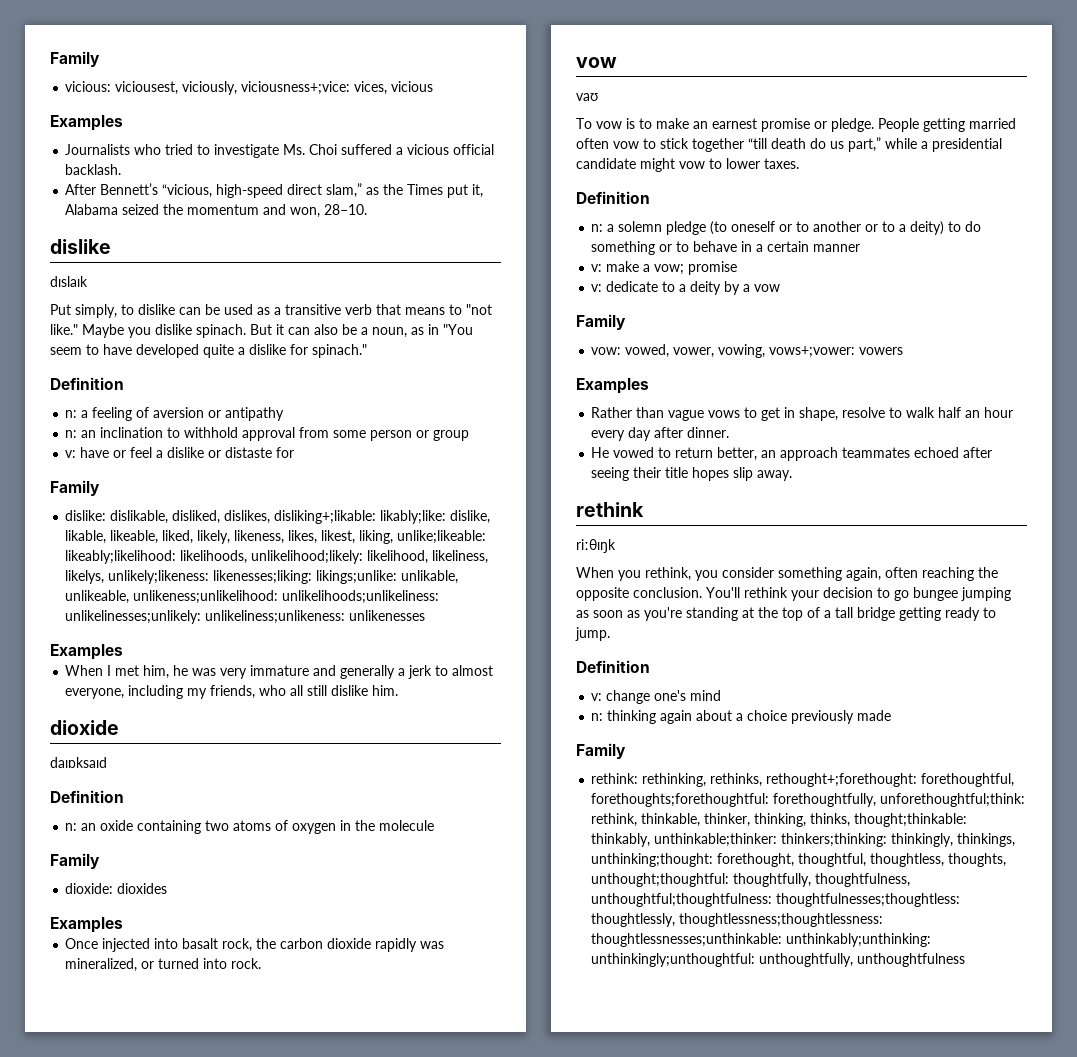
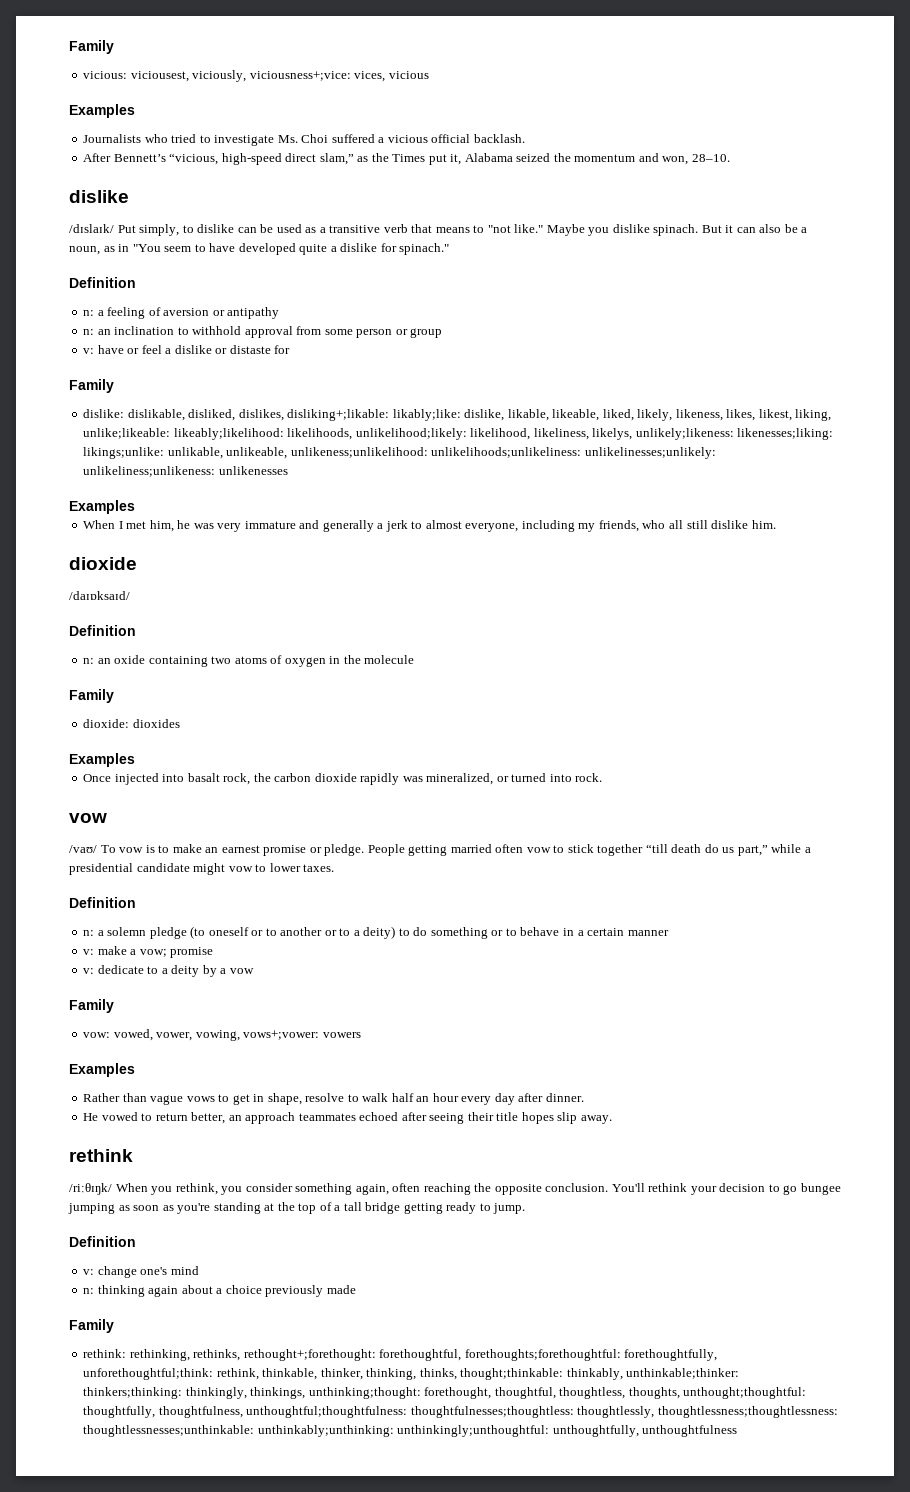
[50,276,88,287] dɪslaɪk // -> [69,224,114,233] /dɪslaɪk/
[50,757,107,768] daɪɒksaɪd -> [69,591,130,600] /daɪɒksaɪd/
[576,93,598,101] vaʊ // -> [69,845,97,853] /vaʊ/
[576,539,616,553] riːθɪŋk // -> [69,1183,112,1195] /riːθɪŋk/

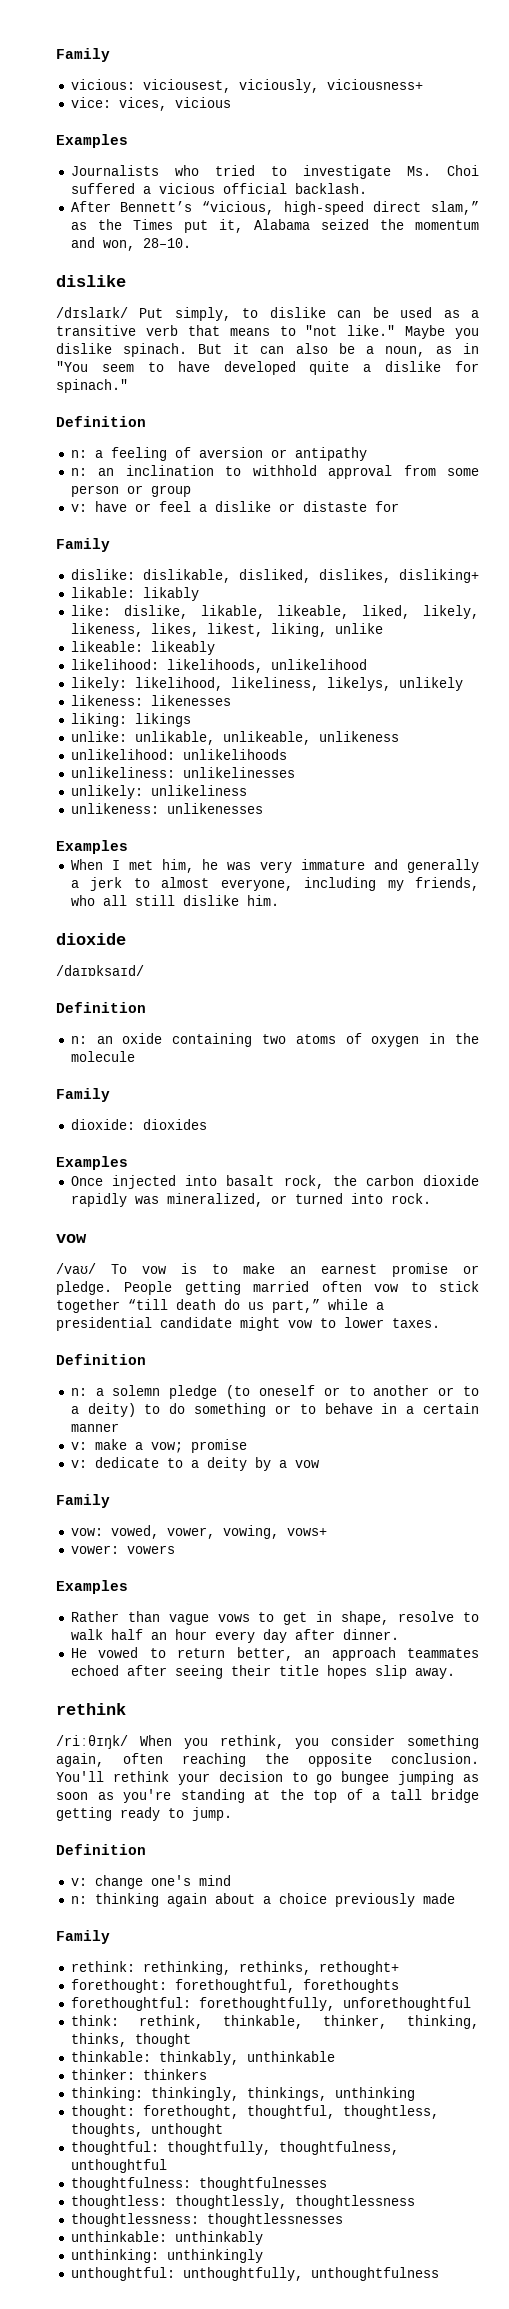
[249,71,351,81] viciousness+;vice: -> [326,79,423,90] [70,97,111,108] viciousness+ // vice:
[287,409,461,421] disliking+;likable: likably;like: -> [398,569,479,583] [70,587,199,601] [70,605,111,616] disliking+ // likable: likably // like:
[83,428,834,440] [83,447,716,459] [83,466,216,477] unlike;likeable: likeably;likelihood: likelihoods, unlikelihood;likely: likelihood, likeliness, likelys, unlikely;likeness: likenesses;liking: likings;unlike: unlikable, unlikeable, unlikeness;unlikelihood: unlikelihoods;unlikeliness: unlikelinesses;unlikely: unlikeliness;unlikeness: -> [334,623,383,634] [70,641,215,655] [70,659,367,673] [70,677,463,691] [70,695,231,706] [70,713,191,727] [70,731,399,745] [70,749,287,760] [70,767,295,778] [70,785,247,799] [70,803,159,814] unlike // likeable: likeably // likelihood: likelihoods, unlikelihood // likely: likelihood, likeliness, likelys, unlikely // likeness: likenesses // liking: likings // unlike: unlikable, unlikeable, unlikeness // unlikelihood: unlikelihoods // unlikeliness: unlikelinesses // unlikely: unlikeliness // unlikeness:
[243,1030,320,1040] vows+;vower: -> [286,1528,327,1536] [70,1545,119,1554] vows+ // vower:
[243,1349,718,1361] [83,1368,214,1380] rethought+;forethought: forethoughtful, forethoughts;forethoughtful: forethoughtfully, unforethoughtful;think: -> [318,1961,399,1975] [70,1979,399,1993] [70,1997,471,2011] [70,2015,119,2026] rethought+ // forethought: forethoughtful, forethoughts // forethoughtful: forethoughtfully, unforethoughtful // think:
[460,1368,740,1380] [83,1387,807,1399] [83,1406,838,1418] [83,1425,550,1437] thought;thinkable: thinkably, unthinkable;thinker: thinkers;thinking: thinkingly, thinkings, unthinking;thought: forethought, thoughtful, thoughtless, thoughts, unthought;thoughtful: thoughtfully, thoughtfulness, unthoughtful;thoughtfulness: thoughtfulnesses;thoughtless: thoughtlessly, thoughtlessness;thoughtlessness: thoughtlessnesses;unthinkable: unthinkably;unthinking: unthinkingly;unthoughtful: -> [134,2033,191,2047] [70,2051,335,2065] [70,2069,207,2080] [70,2087,415,2101] [70,2105,439,2119] [70,2123,223,2137] [70,2141,399,2155] [70,2159,167,2173] [70,2177,327,2191] [70,2195,415,2209] [70,2213,343,2227] [70,2231,263,2245] [70,2249,263,2263] [70,2267,175,2281] thought // thinkable: thinkably, unthinkable // thinker: thinkers // thinking: thinkingly, thinkings, unthinking // thought: forethought, thoughtful, thoughtless, thoughts, unthought // thoughtful: thoughtfully, thoughtfulness, unthoughtful // thoughtfulness: thoughtfulnesses // thoughtless: thoughtlessly, thoughtlessness // thoughtlessness: thoughtlessnesses // unthinkable: unthinkably // unthinking: unthinkingly // unthoughtful:

